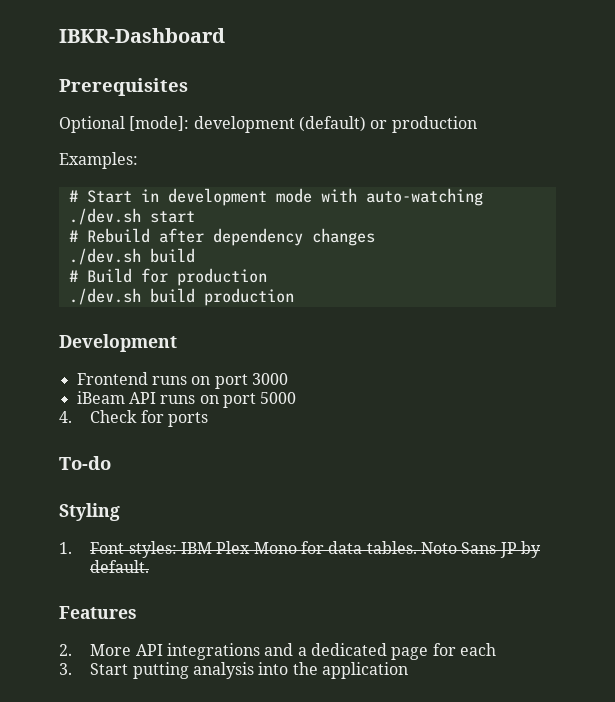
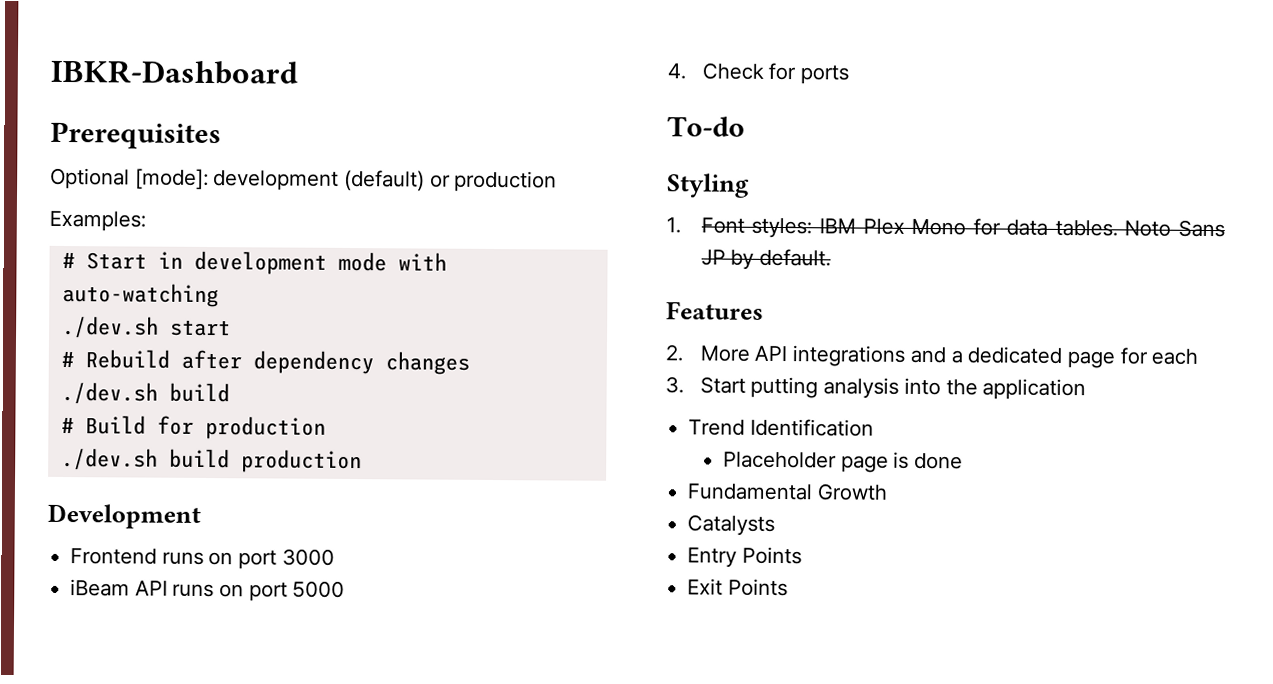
(409, 670) none -> [688,418,874,437] [722,451,963,473] [687,483,888,501] [687,514,776,536] [687,546,802,568] [687,578,788,597] // Trend Identification // Placeholder page is done // Fundamental Growth // Catalysts // Entry Points // Exit Points

